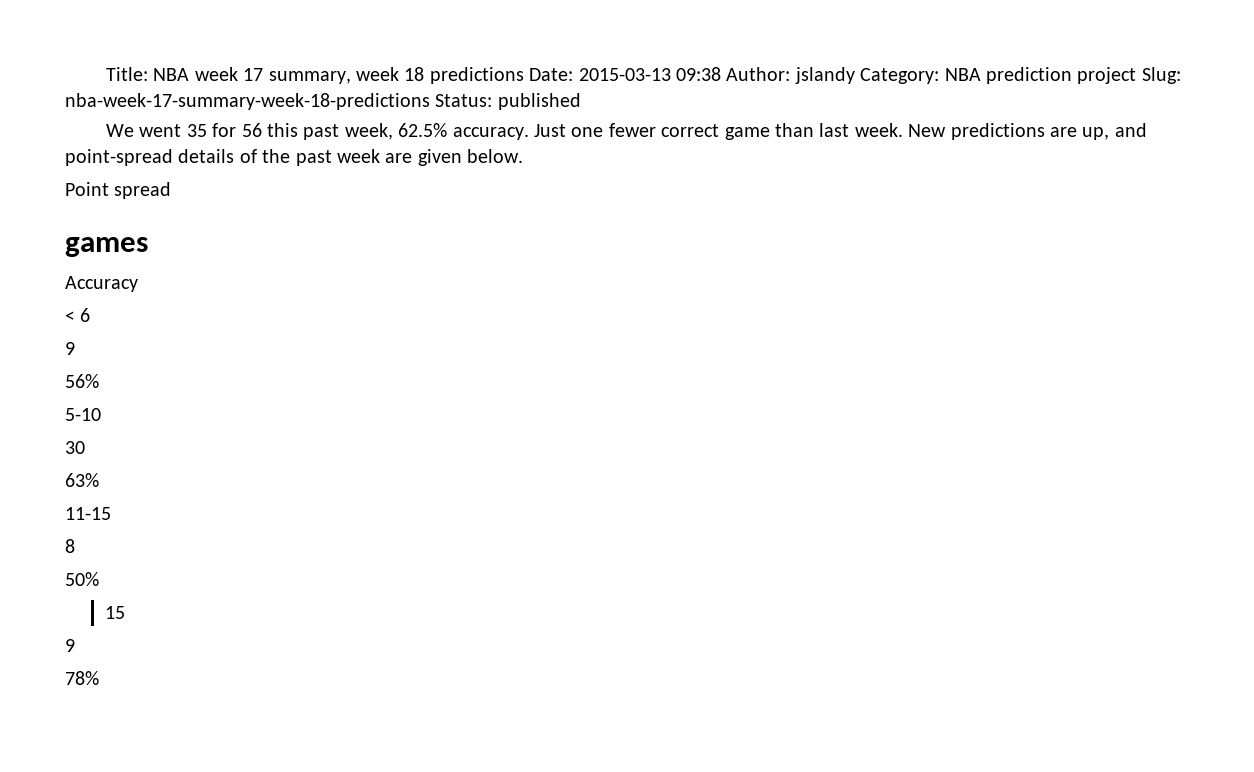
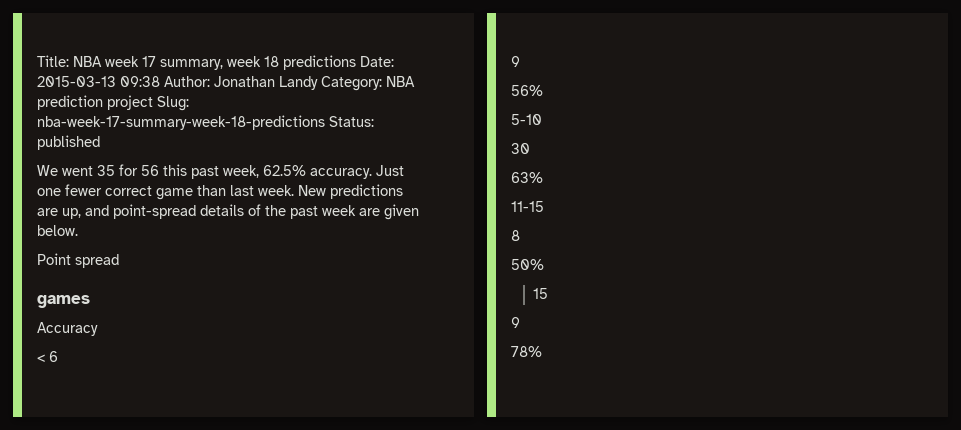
[794,67,855,84] jslandy -> [214,76,318,90] Jonathan Landy

